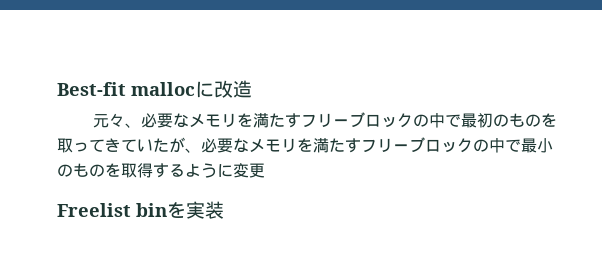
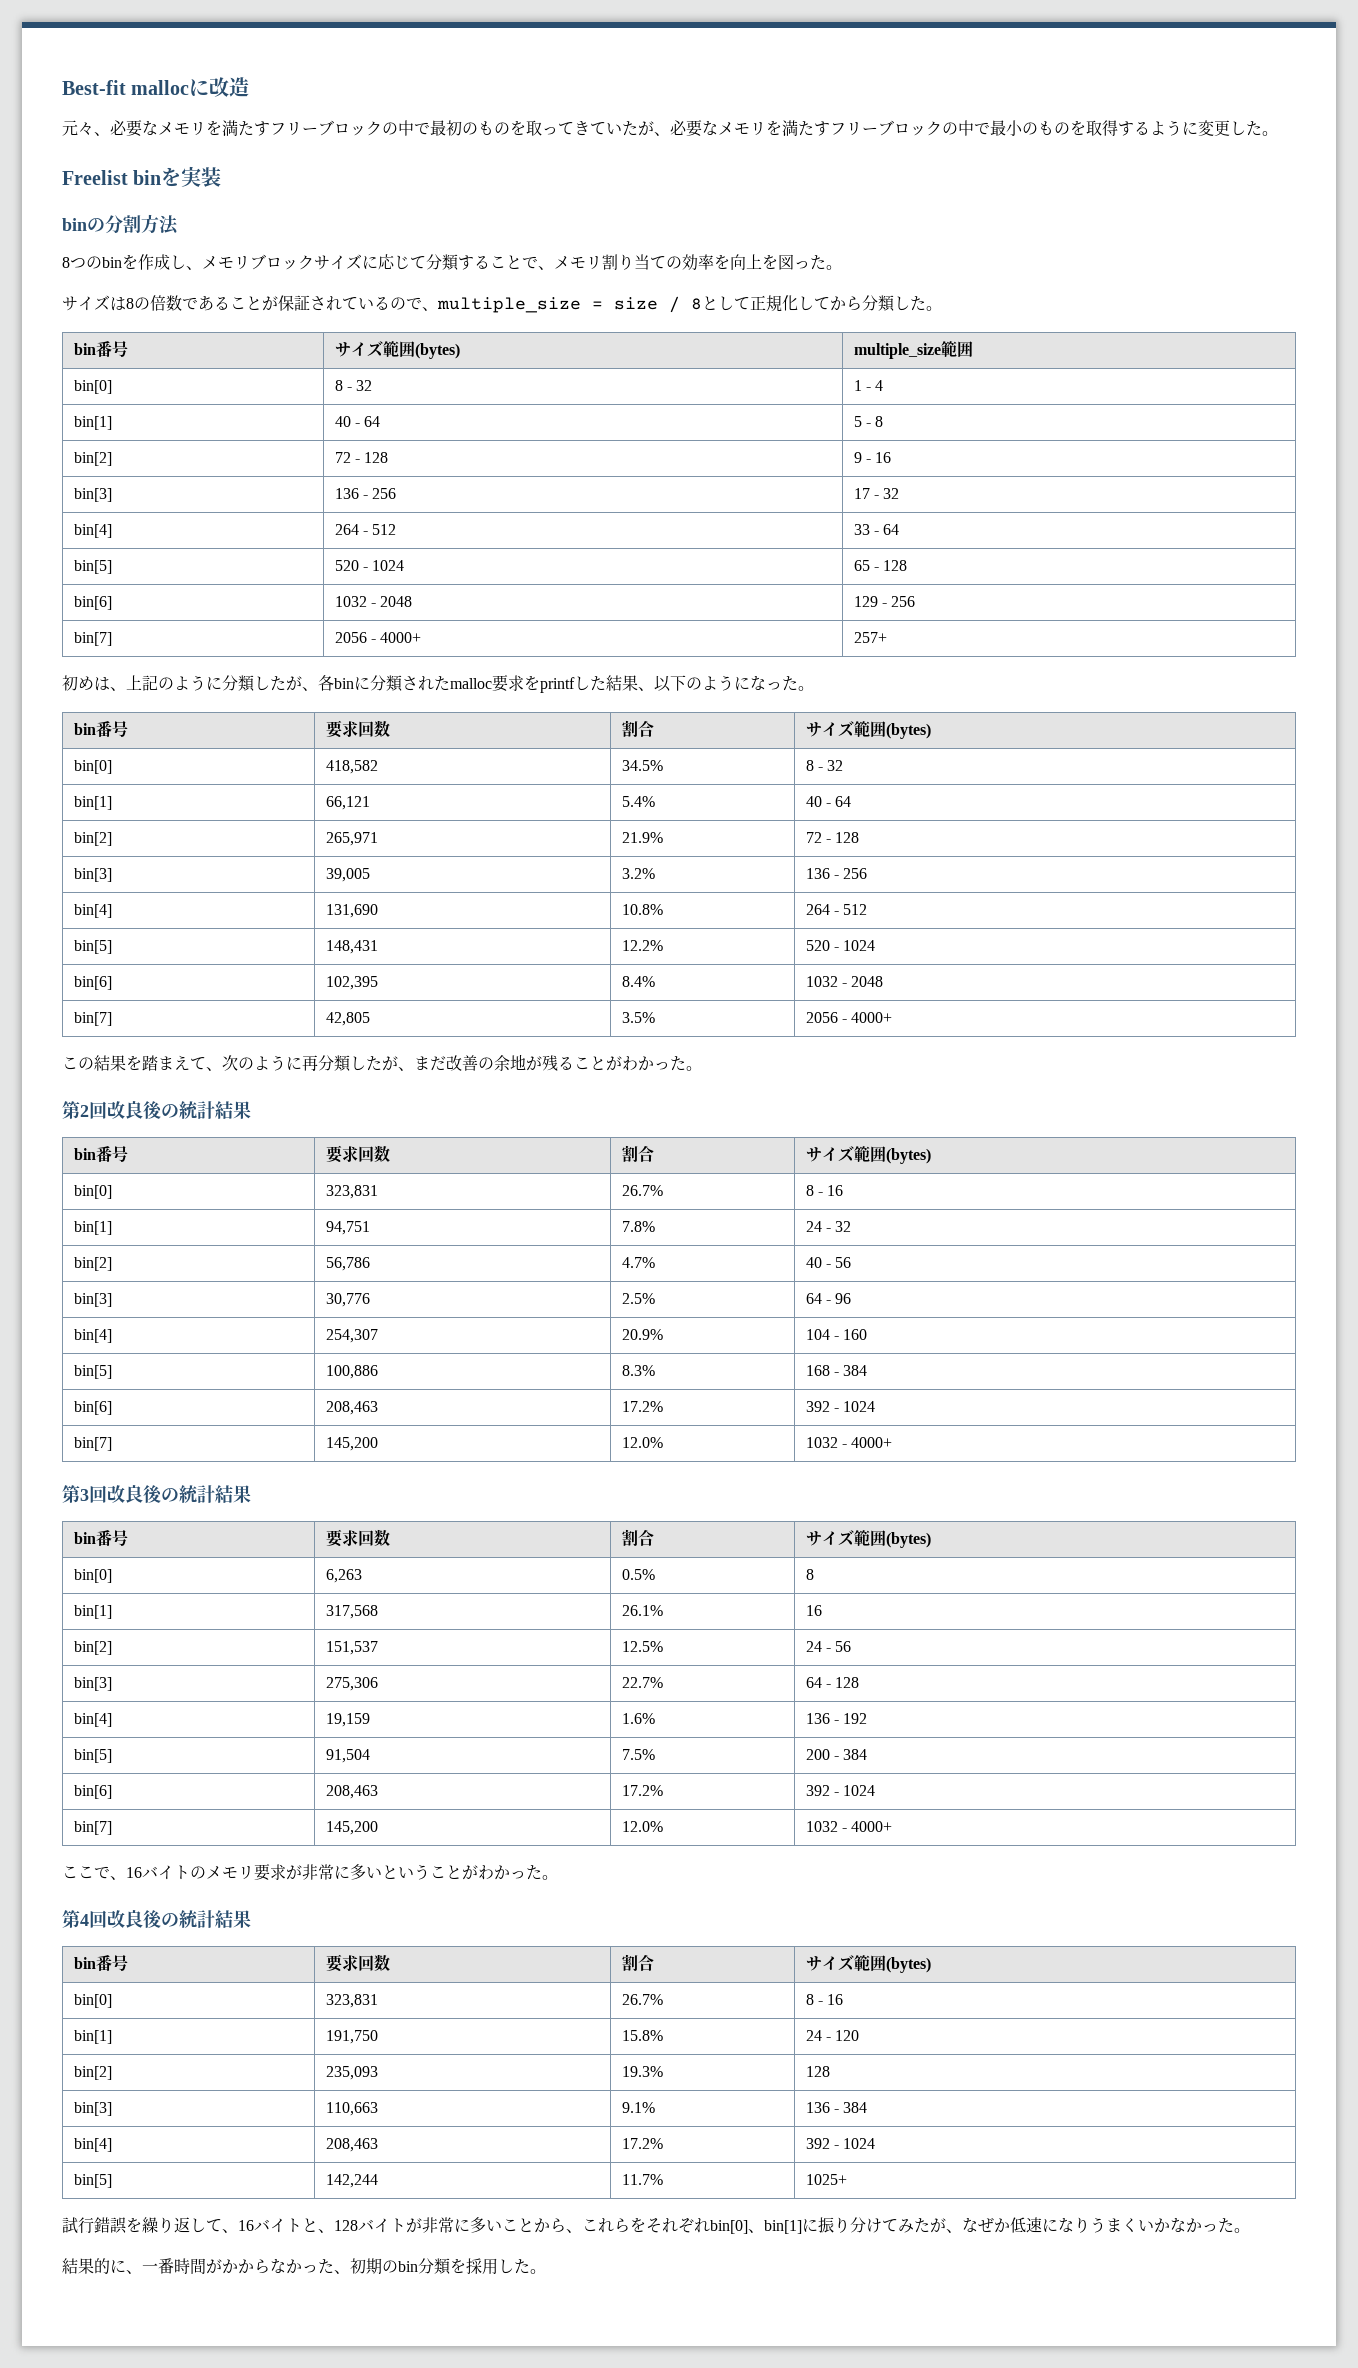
(265, 170) none -> [1230,121,1278,136] した。
(224, 210) none -> [62,214,179,235] [62,254,842,271] [62,295,942,313] [73,341,128,358] [334,341,460,359] [853,341,973,359] [73,380,112,394] [334,380,373,391] [853,380,884,391] [73,416,112,430] [334,416,381,427] [853,416,884,427] [73,452,112,466] [334,452,389,463] [853,452,892,463] [73,488,112,502] [334,488,397,499] [853,488,900,499] [73,524,112,538] [334,524,397,535] [853,524,900,535] [73,560,112,574] [334,560,405,571] [853,560,908,571] [73,596,112,610] [334,596,413,607] [853,596,916,607] [73,632,112,646] [334,632,422,643] [853,632,887,643] [62,675,814,693] [73,721,128,738] [325,720,390,738] [620,720,654,737] [805,721,931,739] [73,760,112,774] [325,760,378,774] [621,760,663,771] [805,760,844,771] [73,796,112,810] [325,796,370,810] [621,796,655,807] [805,796,852,807] [73,832,112,846] [325,832,378,846] [621,832,663,843] [805,832,860,843] [73,868,112,882] [325,868,370,882] [621,868,655,879] [805,868,868,879] [73,904,112,918] [325,904,378,918] [621,904,663,915] [805,904,868,915] [73,940,112,954] [325,940,378,954] [621,940,663,951] [805,940,876,951] [73,976,112,990] [325,976,378,990] [621,976,655,987] [805,976,884,987] [73,1012,112,1026] [325,1012,370,1026] [621,1012,655,1023] [805,1012,893,1023] [62,1054,702,1072] [62,1101,251,1119] [73,1146,128,1163] [325,1145,390,1163] [620,1145,654,1162] [805,1146,931,1164] [73,1185,112,1199] [325,1185,378,1199] [621,1185,663,1196] [805,1185,844,1196] [73,1221,112,1235] [325,1221,370,1235] [621,1221,655,1232] [805,1221,852,1232] [73,1257,112,1271] [325,1257,370,1271] [621,1257,655,1268] [805,1257,852,1268] [73,1293,112,1307] [325,1293,370,1307] [621,1293,655,1304] [805,1293,852,1304] [73,1329,112,1343] [325,1329,378,1343] [621,1329,663,1340] [805,1329,868,1340] [73,1365,112,1379] [325,1365,378,1379] [621,1365,655,1376] [805,1365,868,1376] [73,1401,112,1415] [325,1401,378,1415] [621,1401,663,1412] [805,1401,876,1412] [73,1437,112,1451] [325,1437,378,1451] [621,1437,663,1448] [805,1437,893,1448] [62,1485,251,1503] [73,1530,128,1547] [325,1529,390,1547] [620,1529,654,1546] [805,1530,931,1548] [73,1569,112,1583] [325,1569,362,1583] [621,1569,655,1580] [805,1569,814,1580] [73,1605,112,1619] [325,1605,378,1619] [621,1605,663,1616] [805,1605,822,1616] [73,1641,112,1655] [325,1641,378,1655] [621,1641,663,1652] [805,1641,852,1652] [73,1677,112,1691] [325,1677,378,1691] [621,1677,663,1688] [805,1677,860,1688] [73,1713,112,1727] [325,1713,370,1727] [621,1713,655,1724] [805,1713,868,1724] [73,1749,112,1763] [325,1749,370,1763] [621,1749,655,1760] [805,1749,868,1760] [73,1785,112,1799] [325,1785,378,1799] [621,1785,663,1796] [805,1785,876,1796] [73,1821,112,1835] [325,1821,378,1835] [621,1821,663,1832] [805,1821,893,1832] [62,1864,558,1881] [62,1910,251,1928] [73,1955,128,1972] [325,1954,390,1972] [620,1954,654,1971] [805,1955,931,1973] [73,1994,112,2008] [325,1994,378,2008] [621,1994,663,2005] [805,1994,844,2005] [73,2030,112,2044] [325,2030,378,2044] [621,2030,663,2041] [805,2030,860,2041] [73,2066,112,2080] [325,2066,378,2080] [621,2066,663,2077] [805,2066,830,2077] [73,2102,112,2116] [325,2102,378,2116] [621,2102,655,2113] [805,2102,868,2113] [73,2138,112,2152] [325,2138,378,2152] [621,2138,663,2149] [805,2138,876,2149] [73,2174,112,2188] [325,2174,378,2188] [621,2174,663,2185] [805,2174,847,2185] [62,2217,1250,2234] [62,2258,546,2275] // binの分割方法 // 8つのbinを作成し、メモリブロックサイズに応じて分類することで、メモリ割り当ての効率を向上を図った。 // サイズは8の倍数であることが保証されているので、multiple_size = size / 8として正規化してから分類した。 // bin番号 | サイズ範囲(bytes) | multiple_size範囲 // bin[0] | 8 - 32 | 1 - 4 // bin[1] | 40 - 64 | 5 - 8 // bin[2] | 72 - 128 | 9 - 16 // bin[3] | 136 - 256 | 17 - 32 // bin[4] | 264 - 512 | 33 - 64 // bin[5] | 520 - 1024 | 65 - 128 // bin[6] | 1032 - 2048 | 129 - 256 // bin[7] | 2056 - 4000+ | 257+ // 初めは、上記のように分類したが、各binに分類されたmalloc要求をprintfした結果、以下のようになった。 // bin番号 | 要求回数 | 割合 | サイズ範囲(bytes) // bin[0] | 418,582 | 34.5% | 8 - 32 // bin[1] | 66,121 | 5.4% | 40 - 64 // bin[2] | 265,971 | 21.9% | 72 - 128 // bin[3] | 39,005 | 3.2% | 136 - 256 // bin[4] | 131,690 | 10.8% | 264 - 512 // bin[5] | 148,431 | 12.2% | 520 - 1024 // bin[6] | 102,395 | 8.4% | 1032 - 2048 // bin[7] | 42,805 | 3.5% | 2056 - 4000+ // この結果を踏まえて、次のように再分類したが、まだ改善の余地が残ることがわかった。 // 第2回改良後の統計結果 // bin番号 | 要求回数 | 割合 | サイズ範囲(bytes) // bin[0] | 323,831 | 26.7% | 8 - 16 // bin[1] | 94,751 | 7.8% | 24 - 32 // bin[2] | 56,786 | 4.7% | 40 - 56 // bin[3] | 30,776 | 2.5% | 64 - 96 // bin[4] | 254,307 | 20.9% | 104 - 160 // bin[5] | 100,886 | 8.3% | 168 - 384 // bin[6] | 208,463 | 17.2% | 392 - 1024 // bin[7] | 145,200 | 12.0% | 1032 - 4000+ // 第3回改良後の統計結果 // bin番号 | 要求回数 | 割合 | サイズ範囲(bytes) // bin[0] | 6,263 | 0.5% | 8 // bin[1] | 317,568 | 26.1% | 16 // bin[2] | 151,537 | 12.5% | 24 - 56 // bin[3] | 275,306 | 22.7% | 64 - 128 // bin[4] | 19,159 | 1.6% | 136 - 192 // bin[5] | 91,504 | 7.5% | 200 - 384 // bin[6] | 208,463 | 17.2% | 392 - 1024 // bin[7] | 145,200 | 12.0% | 1032 - 4000+ // ここで、16バイトのメモリ要求が非常に多いということがわかった。 // 第4回改良後の統計結果 // bin番号 | 要求回数 | 割合 | サイズ範囲(bytes) // bin[0] | 323,831 | 26.7% | 8 - 16 // bin[1] | 191,750 | 15.8% | 24 - 120 // bin[2] | 235,093 | 19.3% | 128 // bin[3] | 110,663 | 9.1% | 136 - 384 // bin[4] | 208,463 | 17.2% | 392 - 1024 // bin[5] | 142,244 | 11.7% | 1025+ // 試行錯誤を繰り返して、16バイトと、128バイトが非常に多いことから、これらをそれぞれbin[0]、bin[1]に振り分けてみたが、なぜか低速になりうまくいかなかった。 // 結果的に、一番時間がかからなかった、初期のbin分類を採用した。

